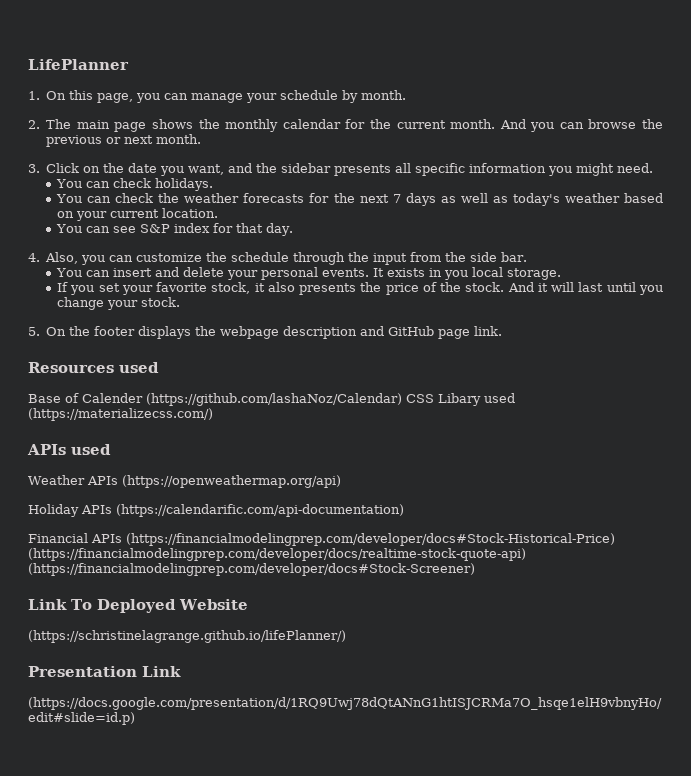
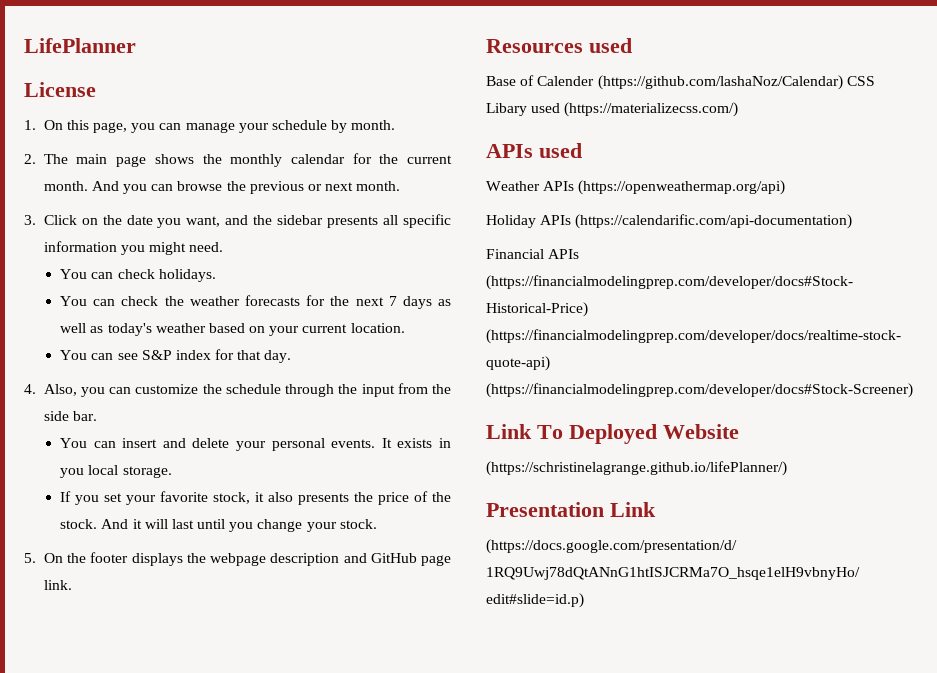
(129, 64) none -> [24,82,96,97] // License

